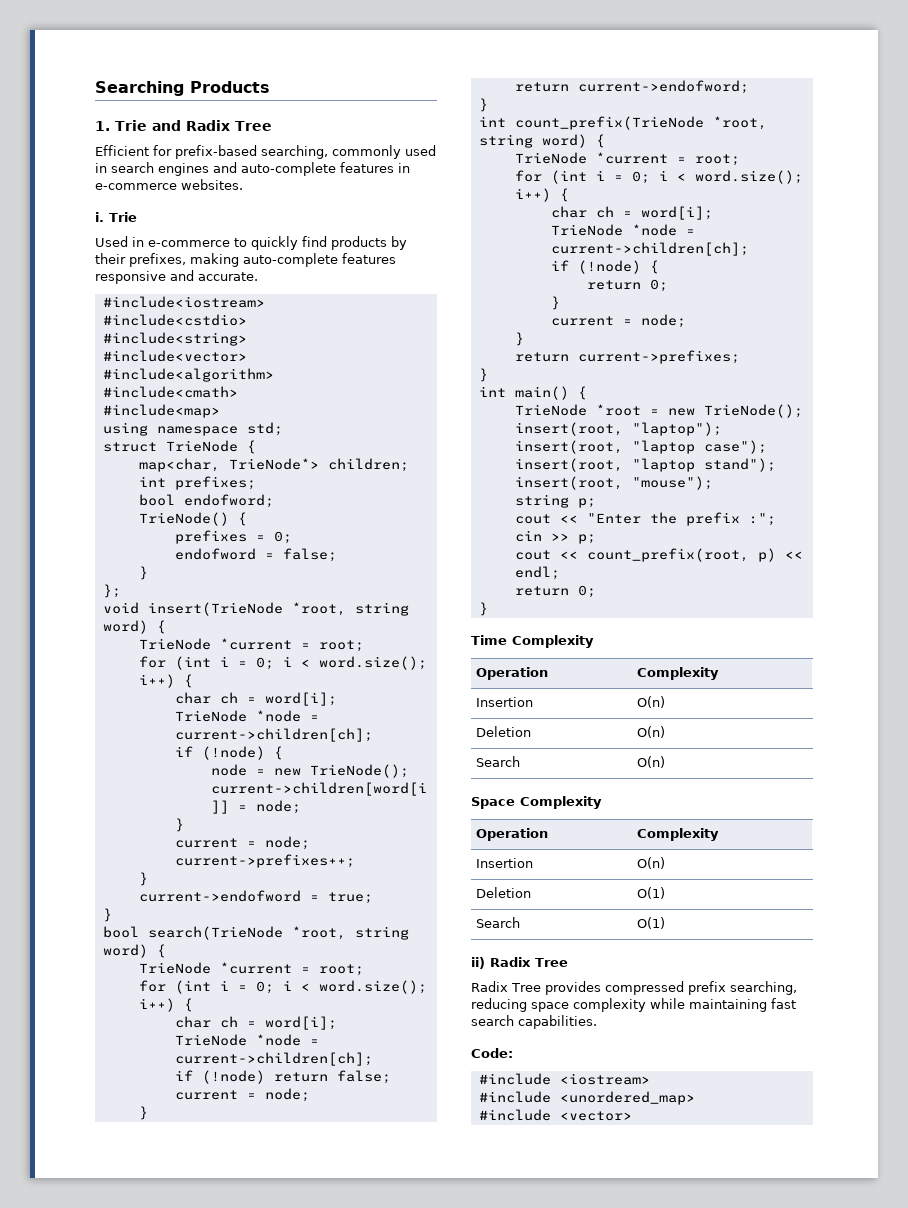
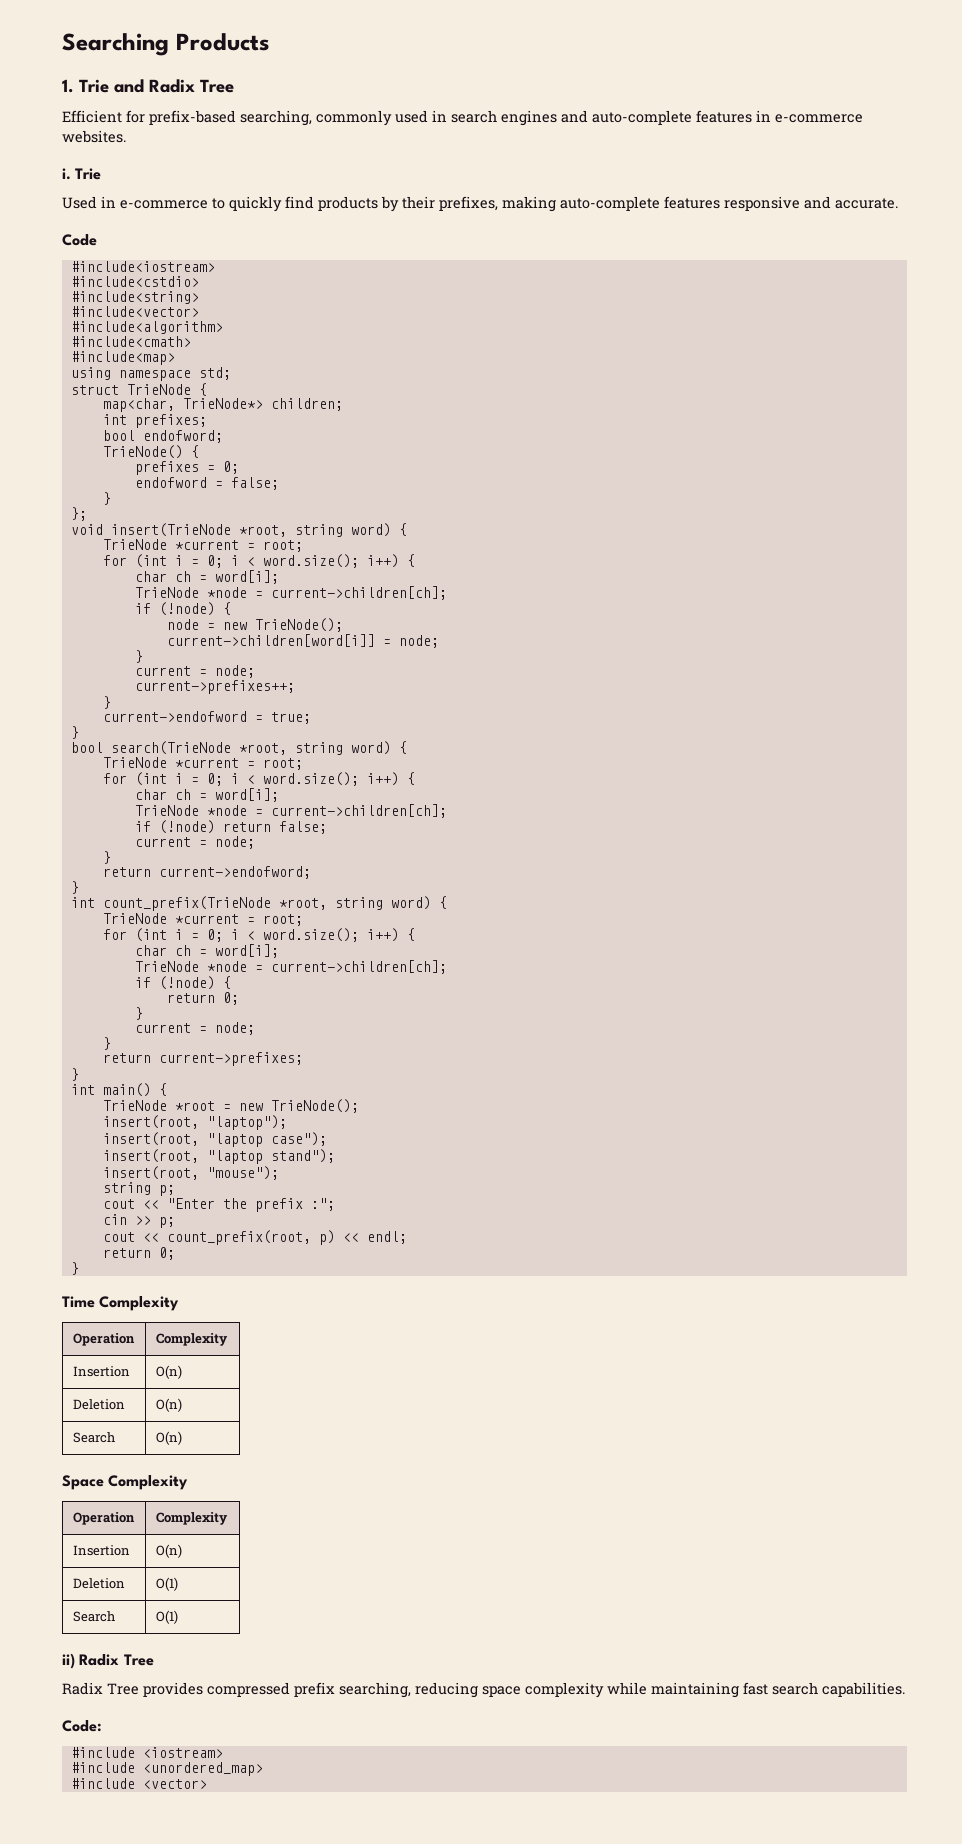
(258, 276) none -> [62,234,97,246] // Code

